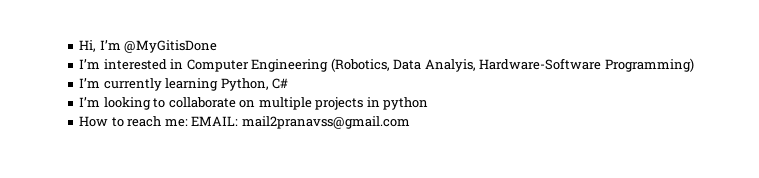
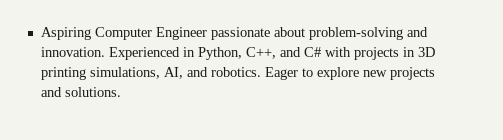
[79,40,218,53] [79,58,694,72] [79,78,289,91] [79,97,429,110] [79,116,410,129] Hi, I’m @MyGitisDone // I’m interested in Computer Engineering (Robotics, Data Analyis, Hardware-Software Programming) // I’m currently learning Python, C# // I’m looking to collaborate on multiple projects in python // How to reach me: EMAIL: mail2pranavss@gmail.com -> [40,27,428,40] [40,47,435,60] [40,67,435,80] [40,87,121,97] Aspiring Computer Engineer passionate about problem-solving and innovation. Experienced in Python, C++, and C# with projects in 3D printing simulations, AI, and robotics. Eager to explore new projects and solutions.

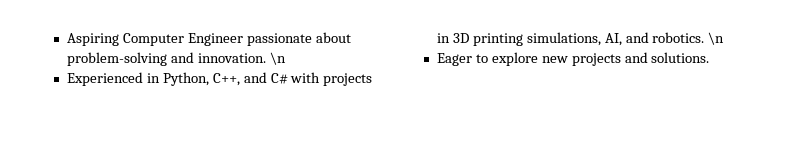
(105, 52) none -> [269,52,286,65] \n //
(261, 72) none -> [708,32,725,45] \n //

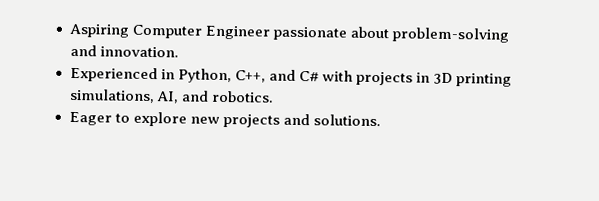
[269,52,286,65] \n -> (179, 52) none
[708,32,725,45] \n -> (274, 96) none

